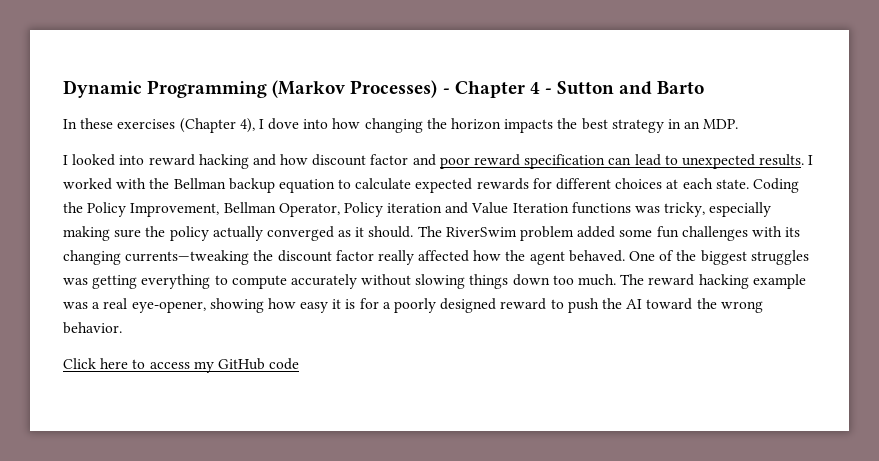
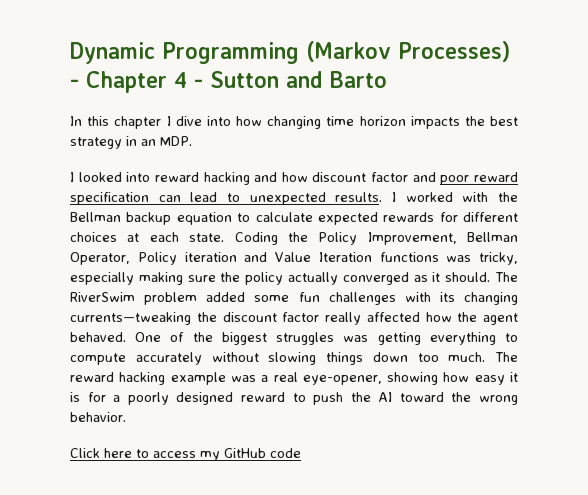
[80,118,300,133] these exercises (Chapter 4), I dove -> [87,116,202,129] this chapter I dive
[426,118,447,129] the -> [326,116,355,126] time

